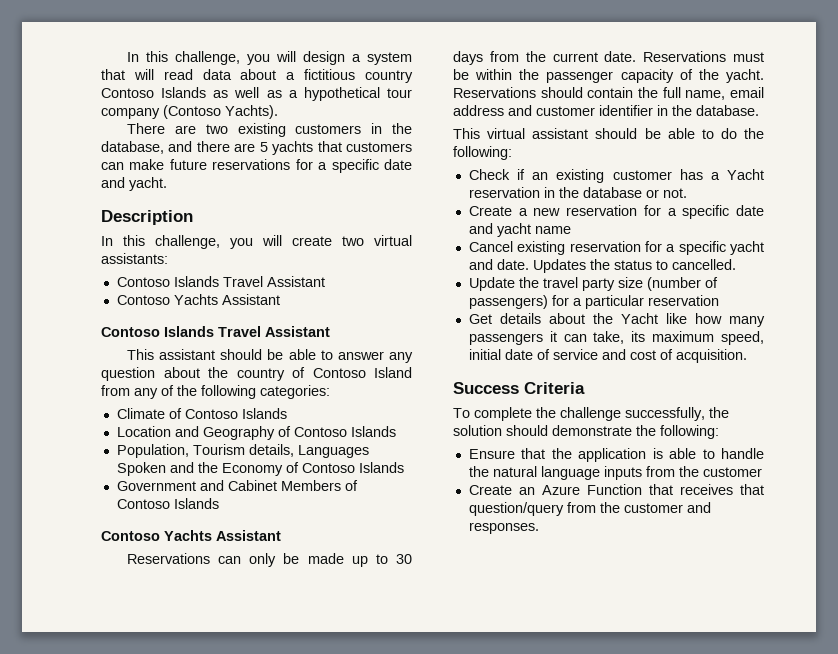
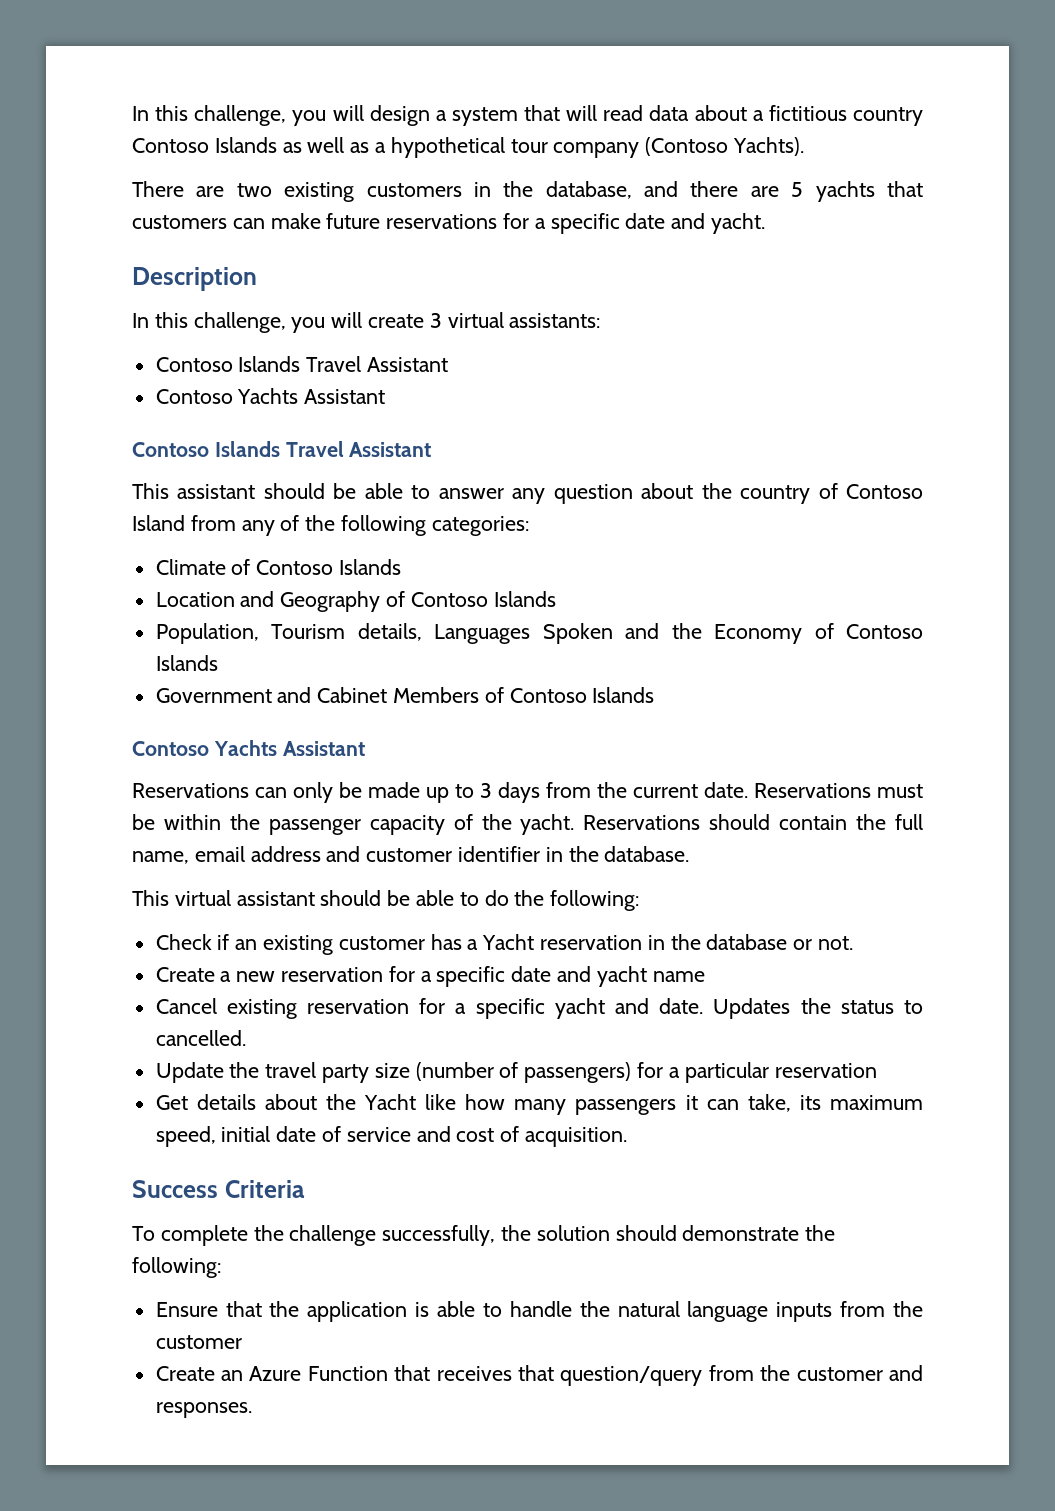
[342,236,364,246] two -> [429,313,442,328] 3
[395,554,412,564] 30 -> [480,783,492,798] 3

